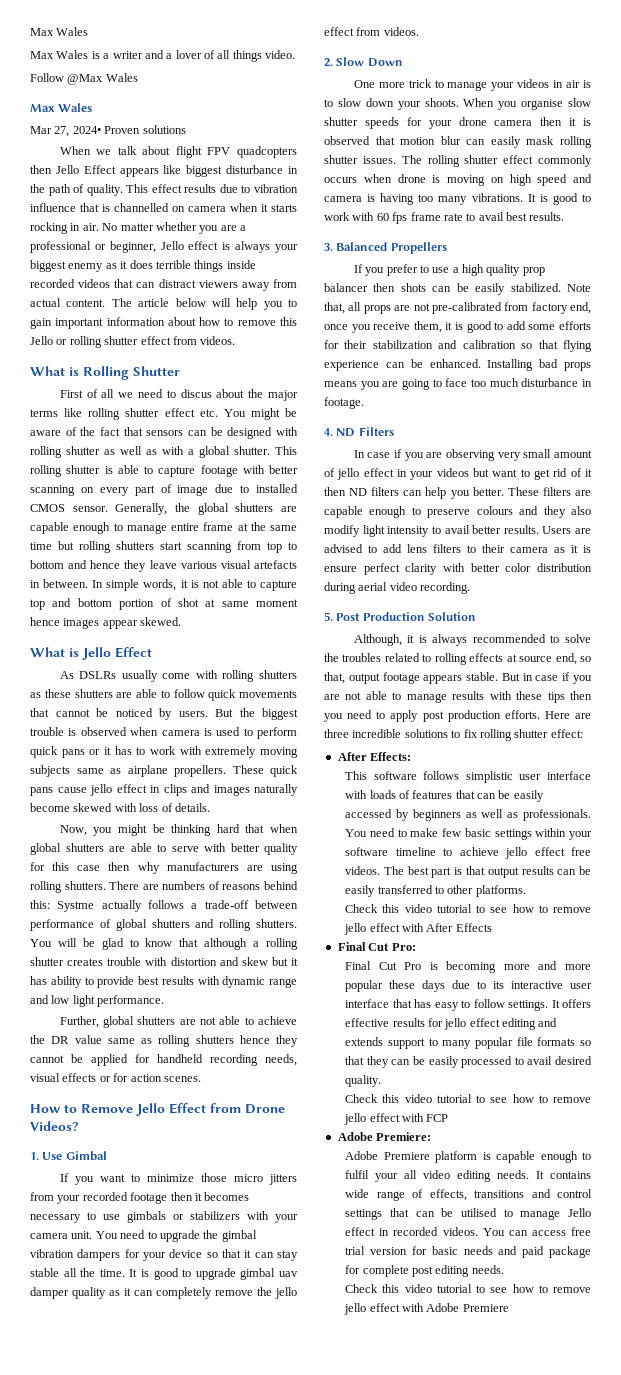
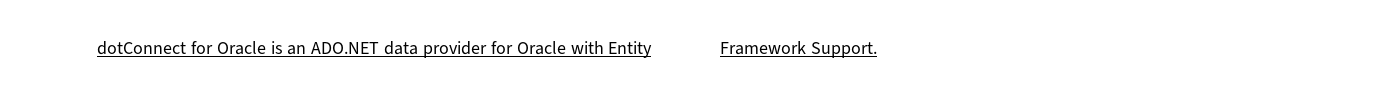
[30,27,89,36] [30,50,296,62] [30,73,138,85] [30,103,93,112] [30,125,186,137] [59,146,297,158] [30,165,298,177] [30,184,298,196] [30,203,297,212] [30,222,246,234] [30,241,298,253] [30,260,256,272] [30,279,297,291] [30,298,297,310] [30,317,297,329] [30,336,236,348] [30,366,180,380] [59,389,298,401] [30,408,297,420] [30,427,298,439] [30,446,297,458] [30,465,298,477] [30,484,298,496] [30,503,297,515] [30,522,297,534] [30,541,297,553] [30,560,297,572] [30,579,297,591] [30,598,298,610] [30,617,182,629] [30,647,152,660] [59,670,297,682] [30,689,297,701] [30,708,298,720] [30,727,297,739] [30,746,298,758] [30,765,298,777] [30,784,298,796] [30,803,210,812] [59,824,298,836] [30,843,298,855] [30,862,298,874] [30,881,299,893] [30,900,298,912] [30,919,297,931] [30,938,298,950] [30,957,298,966] [30,976,297,988] [30,995,165,1007] [59,1016,297,1028] [30,1035,298,1047] [30,1054,297,1066] [30,1073,201,1082] [30,1103,285,1116] [30,1121,79,1131] [30,1151,107,1161] [59,1173,297,1185] [30,1192,250,1204] [30,1211,298,1223] [30,1230,257,1242] [30,1249,299,1261] [30,1268,298,1280] [30,1287,297,1299] [324,27,419,36] [324,57,403,67] [353,79,591,91] [324,98,591,110] [324,117,591,129] [324,136,592,148] [324,155,592,167] [324,174,592,186] [324,193,591,205] [324,212,565,224] [324,242,447,254] [353,264,545,276] [324,283,591,295] [324,302,591,314] [324,321,591,333] [324,340,592,352] [324,359,591,371] [324,378,592,390] [324,397,364,409] [324,427,394,437] [353,449,592,461] [324,468,592,480] [324,487,591,499] [324,506,591,518] [324,525,591,537] [324,544,591,553] [324,563,592,575] [324,582,471,594] [324,612,477,621] [353,634,591,646] [324,653,591,665] [324,672,592,684] [324,691,592,703] [324,710,591,722] [324,729,583,741] [337,752,412,761] [345,771,591,783] [345,790,544,802] [345,809,591,821] [345,828,592,840] [345,847,591,859] [345,866,591,878] [345,885,526,897] [345,904,591,913] [344,923,492,935] [337,942,416,951] [345,961,591,973] [345,980,592,992] [345,999,591,1011] [345,1018,558,1030] [345,1037,591,1049] [345,1056,592,1068] [345,1075,382,1087] [345,1094,591,1103] [344,1113,449,1125] [337,1132,432,1141] [345,1151,591,1163] [345,1170,591,1182] [345,1189,592,1201] [345,1208,591,1220] [345,1227,591,1236] [345,1246,591,1258] [345,1265,504,1277] [345,1284,591,1293] [344,1303,509,1315] Max Wales // Max Wales is a writer and a lover of all things video. // Follow @Max Wales // Max Wales // Mar 27, 2024• Proven solutions // When we talk about flight FPV quadcopters then Jello Effect appears like biggest disturbance in the path of quality. This effect results due to vibration influence that is channelled on camera when it starts rocking in air. No matter whether you are a professional or beginner, Jello effect is always your biggest enemy as it does terrible things inside recorded videos that can distract viewers away from actual content. The article below will help you to gain important information about how to remove this Jello or rolling shutter effect from videos. // What is Rolling Shutter // First of all we need to discus about the major terms like rolling shutter effect etc. You might be aware of the fact that sensors can be designed with rolling shutter as well as with a global shutter. This rolling shutter is able to capture footage with better scanning on every part of image due to installed CMOS sensor. Generally, the global shutters are capable enough to manage entire frame at the same time but rolling shutters start scanning from top to bottom and hence they leave various visual artefacts in between. In simple words, it is not able to capture top and bottom portion of shot at same moment hence images appear skewed. // What is Jello Effect // As DSLRs usually come with rolling shutters as these shutters are able to follow quick movements that cannot be noticed by users. But the biggest trouble is observed when camera is used to perform quick pans or it has to work with extremely moving subjects same as airplane propellers. These quick pans cause jello effect in clips and images naturally become skewed with loss of details. // Now, you might be thinking hard that when global shutters are able to serve with better quality for this case then why manufacturers are using rolling shutters. There are numbers of reasons behind this: Systme actually follows a trade-off between performance of global shutters and rolling shutters. You will be glad to know that although a rolling shutter creates trouble with distortion and skew but it has ability to provide best results with dynamic range and low light performance. // Further, global shutters are not able to achieve the DR value same as rolling shutters hence they cannot be applied for handheld recording needs, visual effects or for action scenes. // How to Remove Jello Effect from Drone Videos? // 1. Use Gimbal // If you want to minimize those micro jitters from your recorded footage then it becomes necessary to use gimbals or stabilizers with your camera unit. You need to upgrade the gimbal vibration dampers for your device so that it can stay stable all the time. It is good to upgrade gimbal uav damper quality as it can completely remove the jello effect from videos. // 2. Slow Down // One more trick to manage your videos in air is to slow down your shoots. When you organise slow shutter speeds for your drone camera then it is observed that motion blur can easily mask rolling shutter issues. The rolling shutter effect commonly occurs when drone is moving on high speed and camera is having too many vibrations. It is good to work with 60 fps frame rate to avail best results. // 3. Balanced Propellers // If you prefer to use a high quality prop balancer then shots can be easily stabilized. Note that, all props are not pre-calibrated from factory end, once you receive them, it is good to add some efforts for their stabilization and calibration so that flying experience can be enhanced. Installing bad props means you are going to face too much disturbance in footage. // 4. ND Filters // In case if you are observing very small amount of jello effect in your videos but want to get rid of it then ND filters can help you better. These filters are capable enough to preserve colours and they also modify light intensity to avail better results. Users are advised to add lens filters to their camera as it is ensure perfect clarity with better color distribution during aerial video recording. // 5. Post Production Solution // Although, it is always recommended to solve the troubles related to rolling effects at source end, so that, output footage appears stable. But in case if you are not able to manage results with these tips then you need to apply post production efforts. Here are three incredible solutions to fix rolling shutter effect: // After Effects: // This software follows simplistic user interface with loads of features that can be easily accessed by beginners as well as professionals. You need to make few basic settings within your software timeline to achieve jello effect free videos. The best part is that output results can be easily transferred to other platforms. // Check this video tutorial to see how to remove jello effect with After Effects // Final Cut Pro: // Final Cut Pro is becoming more and more popular these days due to its interactive user interface that has easy to follow settings. It offers effective results for jello effect editing and extends support to many popular file formats so that they can be easily processed to avail desired quality. // Check this video tutorial to see how to remove jello effect with FCP // Adobe Premiere: // Adobe Premiere platform is capable enough to fulfil your all video editing needs. It contains wide range of effects, transitions and control settings that can be utilised to manage Jello effect in recorded videos. You can access free trial version for basic needs and paid package for complete post editing needs. // Check this video tutorial to see how to remove jello effect with Adobe Premiere -> [97,41,877,58] dotConnect for Oracle is an ADO.NET data provider for Oracle with Entity Framework Support.

